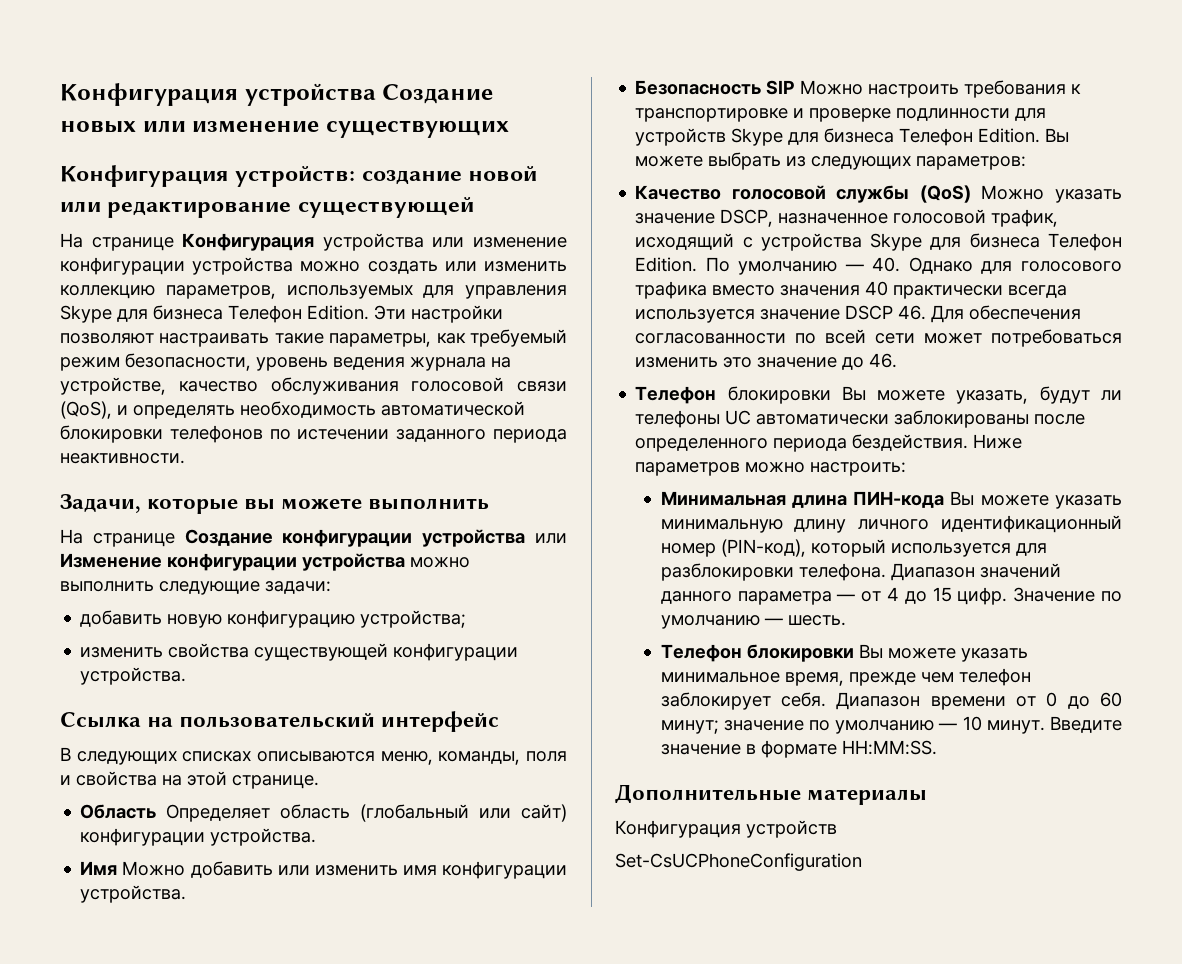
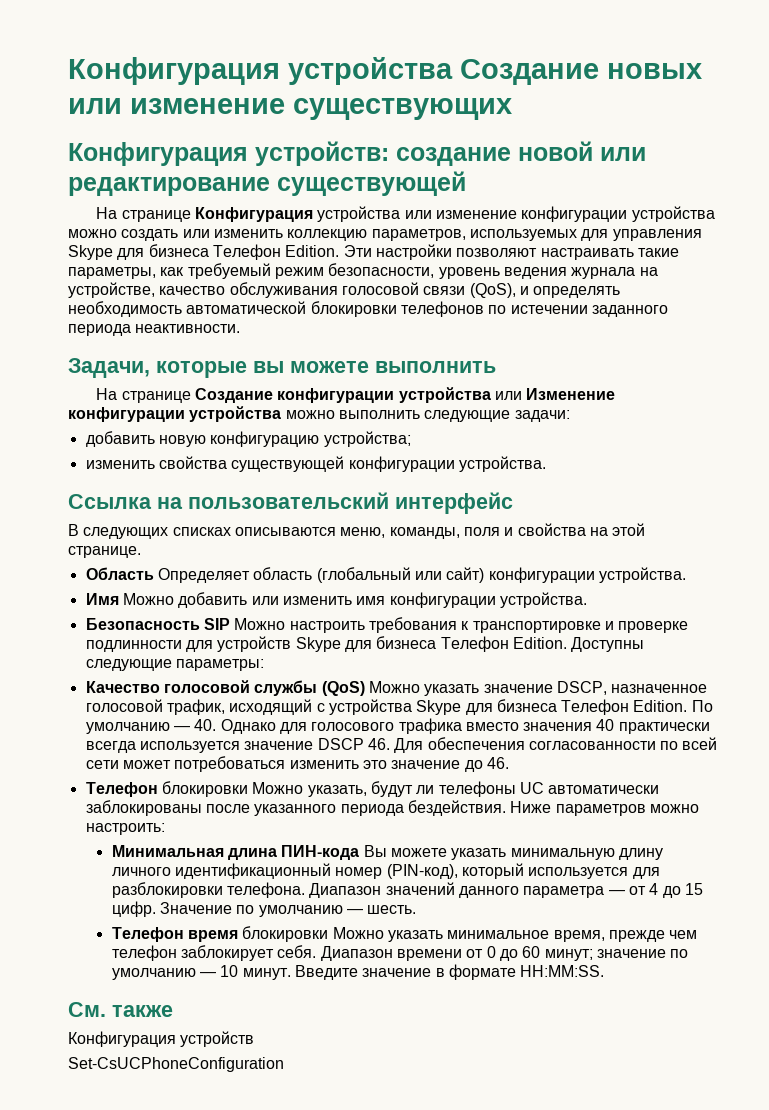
[1045,128,1070,142] [635,152,1027,170] Вы можете выбрать из следующих параметров: -> [571,637,645,652] [85,659,264,671] Доступны следующие параметры:
[841,386,946,401] Вы можете -> [252,782,304,794] Можно
[635,438,769,452] определенного -> [254,804,337,816] указанного
[746,644,956,662] блокировки Вы можете -> [188,926,384,942] время блокировки Можно
[615,784,928,805] Дополнительные материалы -> [68,1002,173,1017] См. также

